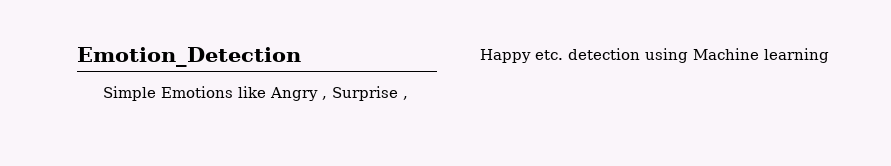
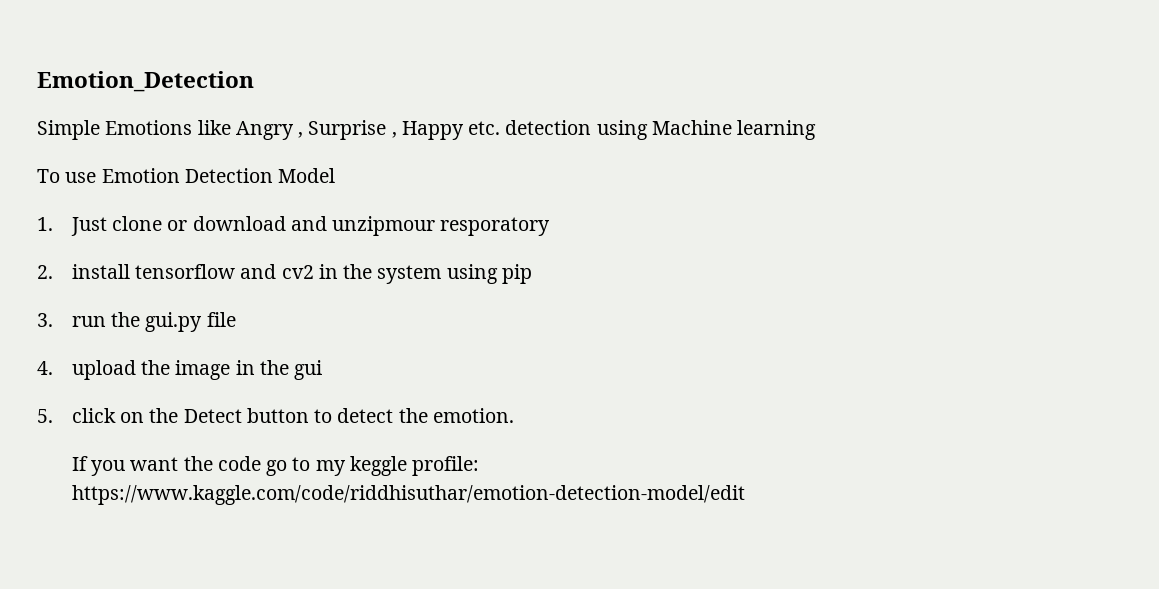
(829, 55) none -> [37,168,336,183] [37,216,551,236] [37,264,532,284] [37,312,236,332] [37,360,323,380] [37,408,514,423] [71,456,480,476] [71,485,745,505] // To use Emotion Detection Model // 1. Just clone or download and unzipmour resporatory // 2. install tensorflow and cv2 in the system using pip // 3. run the gui.py file // 4. upload the image in the gui // 5. click on the Detect button to detect the emotion. // If you want the code go to my keggle profile: https://www.kaggle.com/code/riddhisuthar/emotion-detection-model/edit

